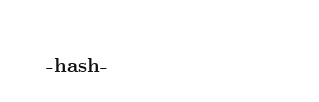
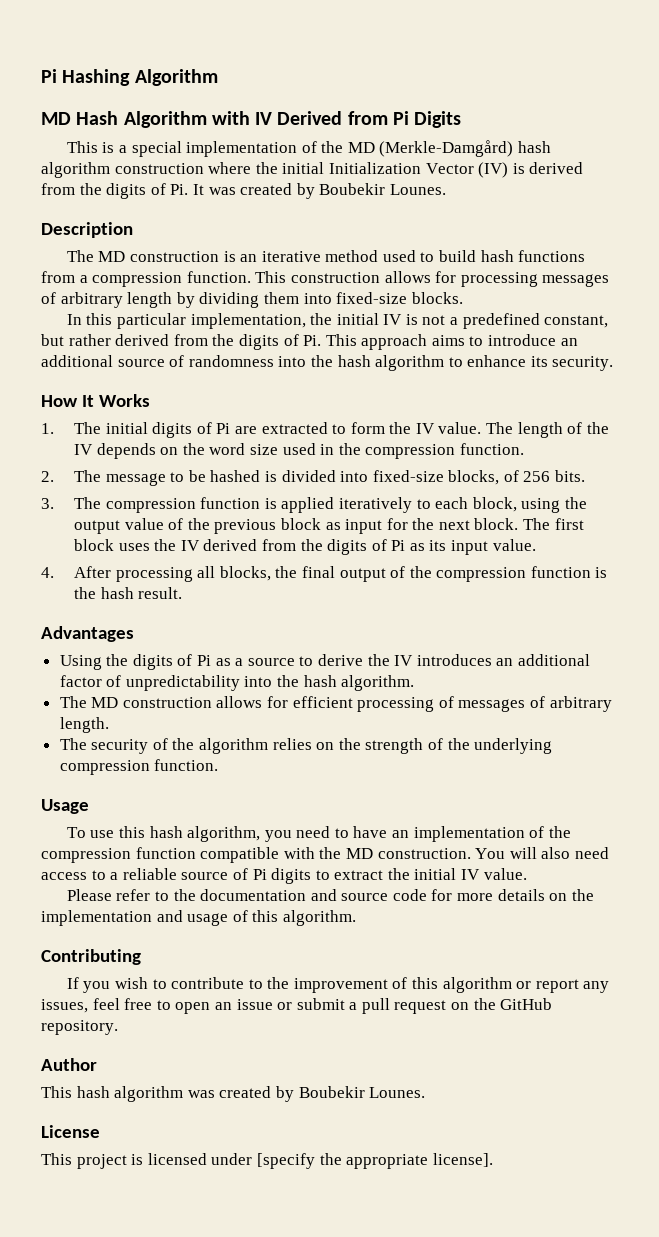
[46,58,108,72] -hash- -> [41,69,218,86] [41,111,462,128] [66,140,552,157] [41,162,584,178] [41,183,446,199] [41,222,133,238] [66,250,586,262] [41,271,610,287] [41,292,463,308] [66,313,609,329] [41,334,578,350] [41,355,614,371] [41,394,150,407] [41,422,609,438] [73,443,524,459] [41,470,586,486] [41,497,587,513] [73,518,584,534] [73,539,536,555] [41,566,608,582] [73,587,183,599] [41,626,134,642] [59,654,590,670] [59,675,415,691] [59,696,612,712] [59,717,109,733] [59,738,553,754] [59,759,219,775] [41,799,89,814] [66,826,571,842] [41,847,609,863] [41,868,527,884] [66,889,594,901] [41,910,356,926] [41,949,141,965] [66,977,610,993] [41,998,553,1014] [41,1020,118,1035] [41,1058,97,1071] [41,1086,426,1102] [41,1125,100,1138] [41,1153,493,1169] Pi Hashing Algorithm // MD Hash Algorithm with IV Derived from Pi Digits // This is a special implementation of the MD (Merkle-Damgård) hash algorithm construction where the initial Initialization Vector (IV) is derived from the digits of Pi. It was created by Boubekir Lounes. // Description // The MD construction is an iterative method used to build hash functions from a compression function. This construction allows for processing messages of arbitrary length by dividing them into fixed-size blocks. // In this particular implementation, the initial IV is not a predefined constant, but rather derived from the digits of Pi. This approach aims to introduce an additional source of randomness into the hash algorithm to enhance its security. // How It Works // 1. The initial digits of Pi are extracted to form the IV value. The length of the IV depends on the word size used in the compression function. // 2. The message to be hashed is divided into fixed-size blocks, of 256 bits. // 3. The compression function is applied iteratively to each block, using the output value of the previous block as input for the next block. The first block uses the IV derived from the digits of Pi as its input value. // 4. After processing all blocks, the final output of the compression function is the hash result. // Advantages // Using the digits of Pi as a source to derive the IV introduces an additional factor of unpredictability into the hash algorithm. // The MD construction allows for efficient processing of messages of arbitrary length. // The security of the algorithm relies on the strength of the underlying compression function. // Usage // To use this hash algorithm, you need to have an implementation of the compression function compatible with the MD construction. You will also need access to a reliable source of Pi digits to extract the initial IV value. // Please refer to the documentation and source code for more details on the implementation and usage of this algorithm. // Contributing // If you wish to contribute to the improvement of this algorithm or report any issues, feel free to open an issue or submit a pull request on the GitHub repository. // Author // This hash algorithm was created by Boubekir Lounes. // License // This project is licensed under [specify the appropriate license].

